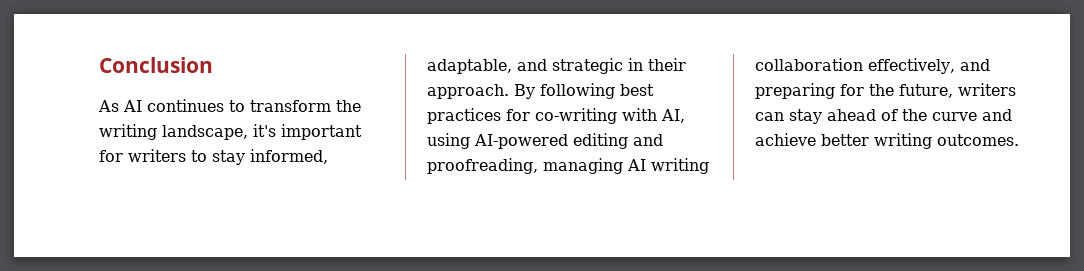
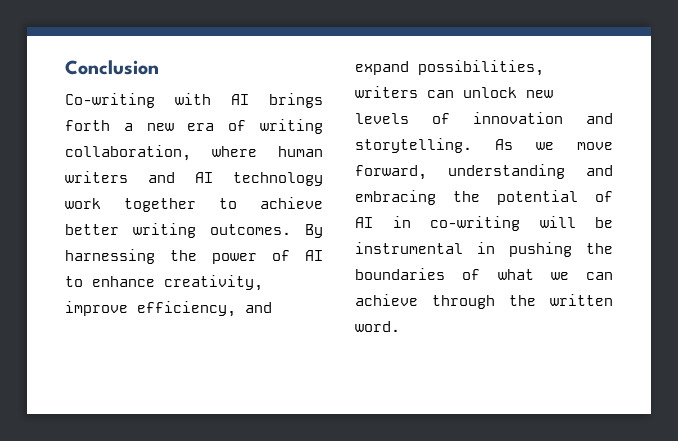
[98,99,361,112] [99,124,362,140] [99,149,328,165] [427,58,686,74] [427,83,654,99] [427,108,685,124] [427,133,663,149] [427,158,709,174] [755,58,990,74] [755,83,1016,99] [755,109,1012,124] [755,133,1019,149] As AI continues to transform the writing landscape, it's important for writers to stay informed, adaptable, and strategic in their approach. By following best practices for co-writing with AI, using AI-powered editing and proofreading, managing AI writing collaboration effectively, and preparing for the future, writers can stay ahead of the curve and achieve better writing outcomes. -> [65,93,323,108] [65,119,323,134] [65,145,323,161] [65,171,323,186] [65,197,323,212] [65,223,323,238] [65,249,323,264] [65,275,263,291] [65,301,272,317] [355,60,544,76] [355,86,553,98] [355,112,613,124] [355,138,613,153] [355,164,613,180] [355,190,613,205] [355,216,613,231] [355,242,613,257] [355,268,613,280] [355,294,613,309] [355,321,400,332] Co-writing with AI brings forth a new era of writing collaboration, where human writers and AI technology work together to achieve better writing outcomes. By harnessing the power of AI to enhance creativity, improve efficiency, and expand possibilities, writers can unlock new levels of innovation and storytelling. As we move forward, understanding and embracing the potential of AI in co-writing will be instrumental in pushing the boundaries of what we can achieve through the written word.

